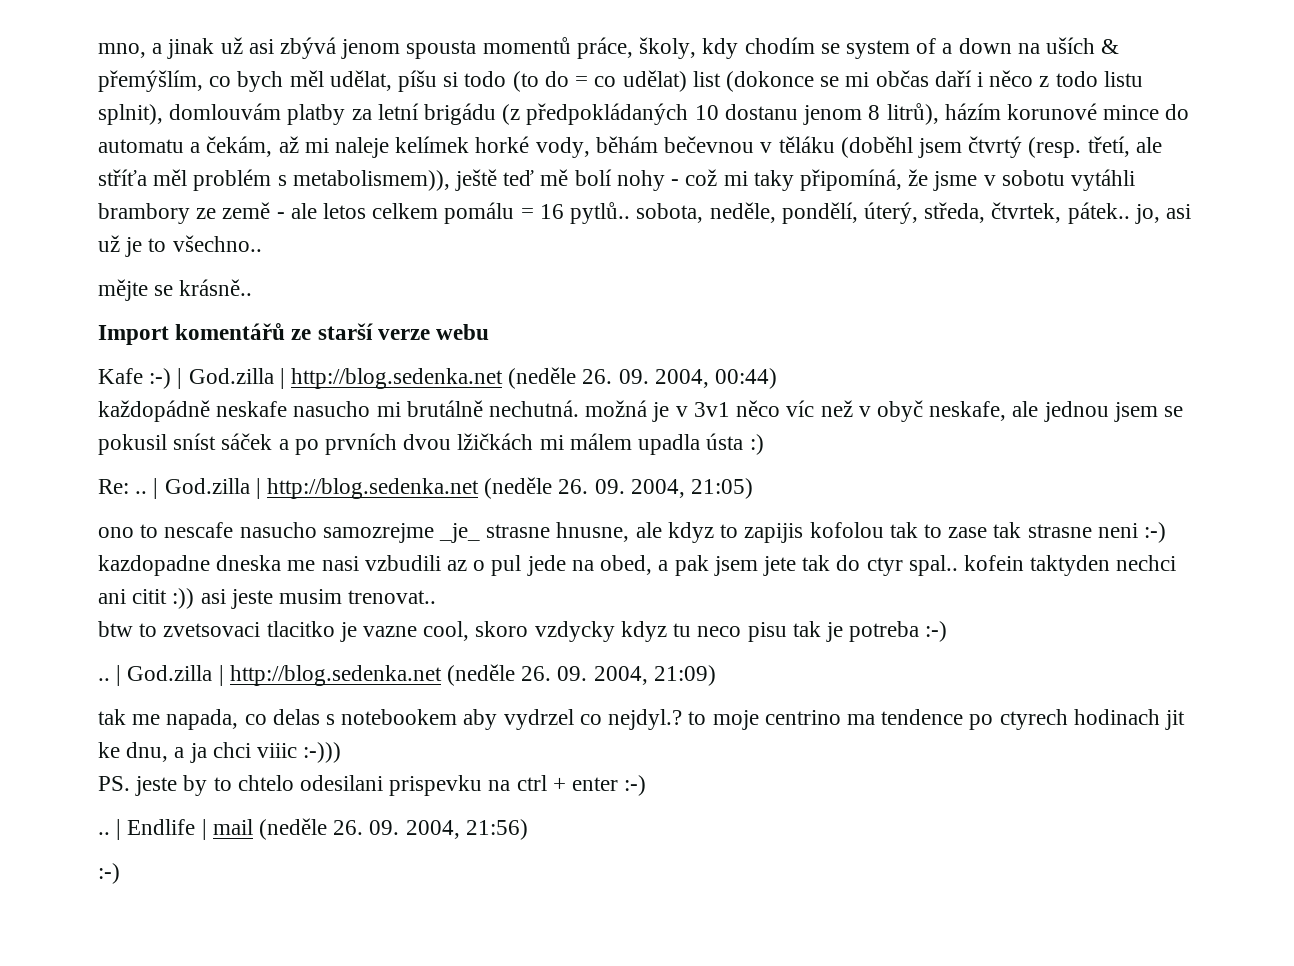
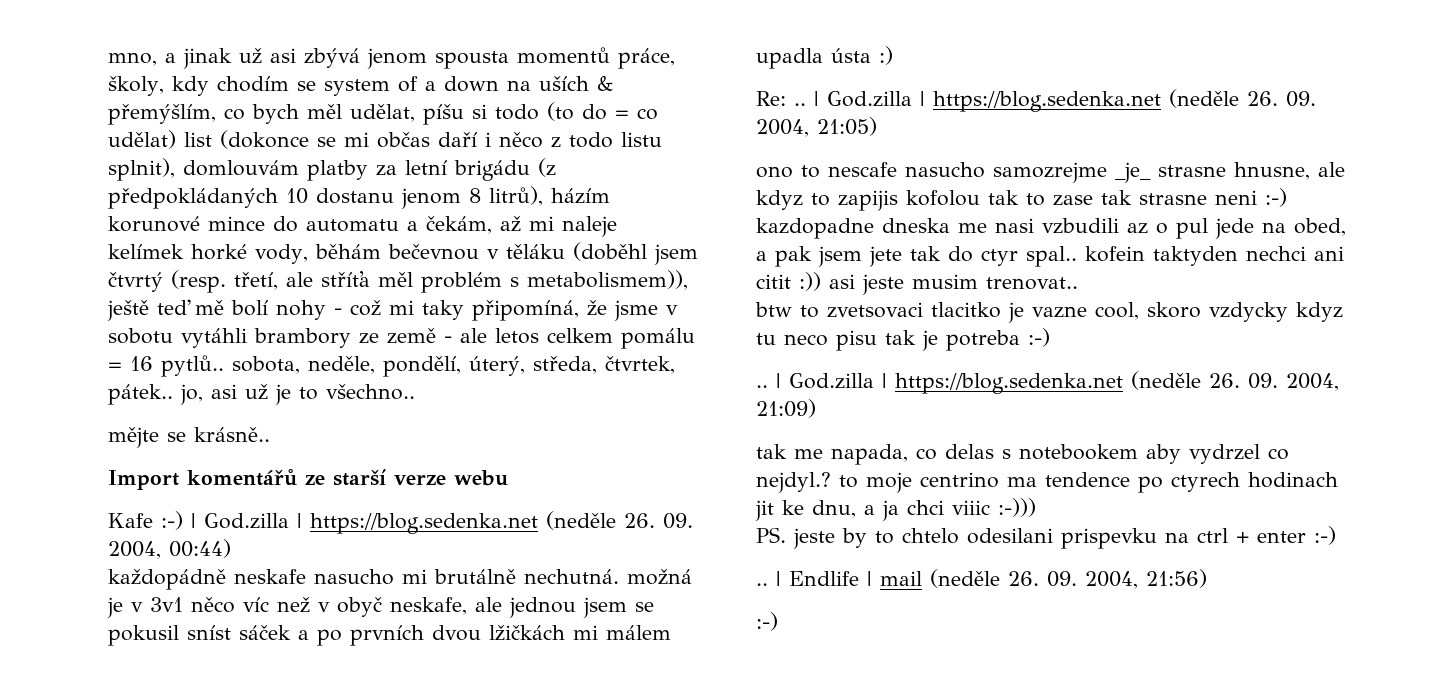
[291,368,504,389] http://blog.sedenka.net -> [310,513,538,534] https://blog.sedenka.net
[267,478,480,499] http://blog.sedenka.net -> [933,91,1161,112] https://blog.sedenka.net
[229,665,442,686] http://blog.sedenka.net -> [895,373,1123,394] https://blog.sedenka.net

